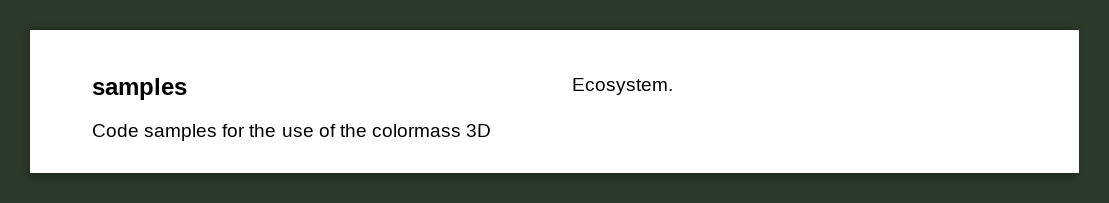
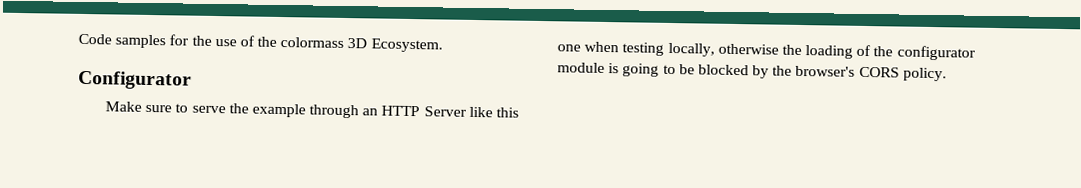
[92,78,187,100] samples // -> (78, 39) none
(673, 86) none -> [78,70,192,90] [104,101,520,119] [557,41,976,61] [557,62,947,82] // Configurator // Make sure to serve the example through an HTTP Server like this one when testing locally, otherwise the loading of the configurator module is going to be blocked by the browser's CORS policy.

